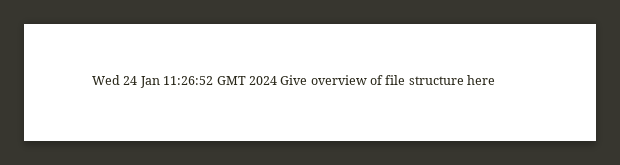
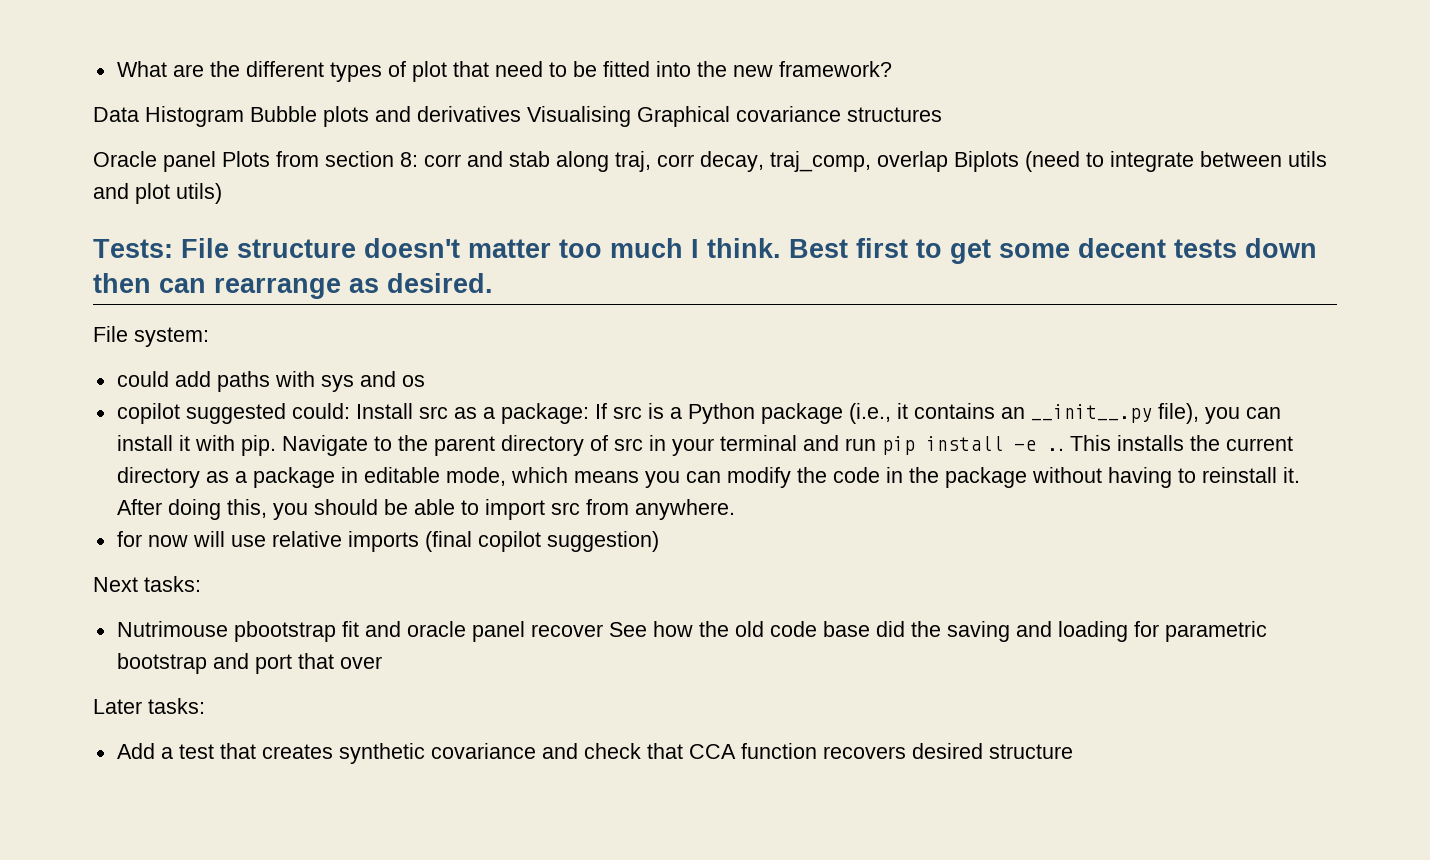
[92,75,496,88] Wed 24 Jan 11:26:52 GMT 2024 Give overview of file structure here -> [116,61,892,82] [93,106,942,127] [93,151,1327,172] [93,183,222,204] [93,238,1317,264] [93,273,493,299] [93,326,209,347] [116,371,425,392] [116,403,1281,424] [116,435,1293,456] [116,467,1300,488] [116,499,735,520] [116,531,659,552] [93,576,201,592] [116,621,1267,642] [116,653,382,674] [93,698,205,714] [116,743,1073,764] What are the different types of plot that need to be fitted into the new framework? // Data Histogram Bubble plots and derivatives Visualising Graphical covariance structures // Oracle panel Plots from section 8: corr and stab along traj, corr decay, traj_comp, overlap Biplots (need to integrate between utils and plot utils) // Tests: File structure doesn't matter too much I think. Best first to get some decent tests down then can rearrange as desired. // File system: // could add paths with sys and os // copilot suggested could: Install src as a package: If src is a Python package (i.e., it contains an __init__.py file), you can install it with pip. Navigate to the parent directory of src in your terminal and run pip install -e .. This installs the current directory as a package in editable mode, which means you can modify the code in the package without having to reinstall it. After doing this, you should be able to import src from anywhere. // for now will use relative imports (final copilot suggestion) // Next tasks: // Nutrimouse pbootstrap fit and oracle panel recover See how the old code base did the saving and loading for parametric bootstrap and port that over // Later tasks: // Add a test that creates synthetic covariance and check that CCA function recovers desired structure

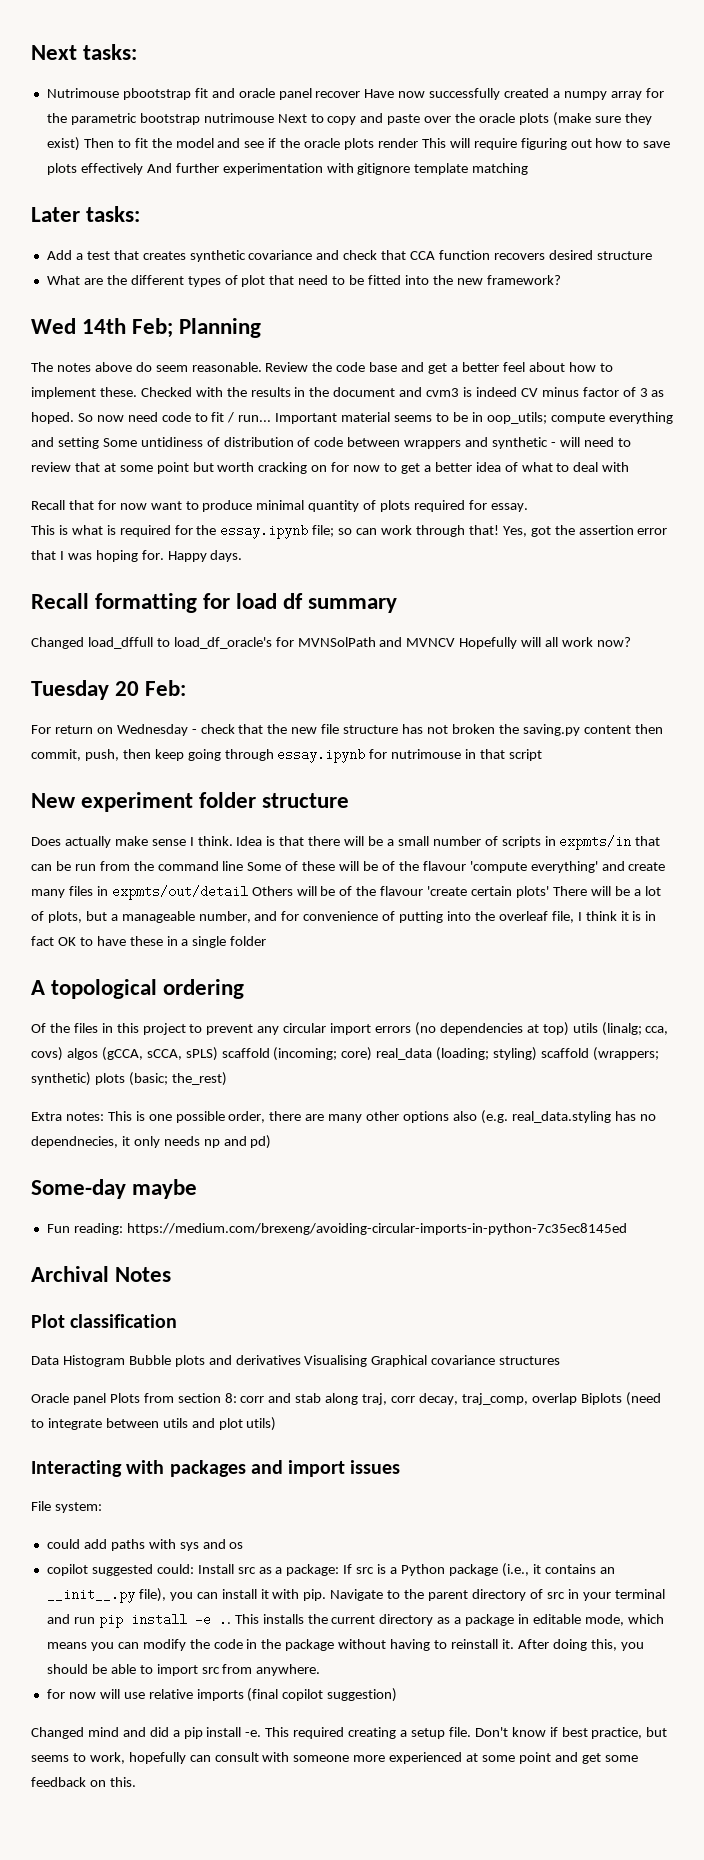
(116, 69) none -> [31,44,138,60] [46,88,664,100] [46,112,652,126] [46,137,671,151] [46,163,529,175] [31,206,141,222] [46,250,652,262] Next tasks: // Nutrimouse pbootstrap fit and oracle panel recover Have now successfully created a numpy array for the parametric bootstrap nutrimouse Next to copy and paste over the oracle plots (make sure they exist) Then to fit the model and see if the oracle plots render This will require figuring out how to save plots effectively And further experimentation with gitignore template matching // Later tasks: // Add a test that creates synthetic covariance and check that CCA function recovers desired structure //
(892, 69) none -> [31,318,262,338] [31,362,613,374] [31,387,665,399] [31,412,673,424] [31,437,631,449] [31,462,630,474] [31,500,528,512] [31,524,668,539] [31,550,243,562] [31,593,398,613] [31,637,631,649] [31,680,187,700] [31,724,663,736] [31,748,543,763] [31,792,350,812] [31,835,661,850] [31,861,666,873] [31,885,661,900] [31,911,657,923] [31,936,267,948] [31,979,245,999] [31,1022,669,1036] [31,1047,659,1061] [31,1072,227,1086] [31,1110,656,1124] [31,1135,272,1149] [31,1179,198,1199] [46,1223,627,1235] [31,1266,172,1282] [31,1314,178,1328] // Wed 14th Feb; Planning // The notes above do seem reasonable. Review the code base and get a better feel about how to implement these. Checked with the results in the document and cvm3 is indeed CV minus factor of 3 as hoped. So now need code to fit / run... Important material seems to be in oop_utils; compute everything and setting Some untidiness of distribution of code between wrappers and synthetic - will need to review that at some point but worth cracking on for now to get a better idea of what to deal with // Recall that for now want to produce minimal quantity of plots required for essay. // This is what is required for the essay.ipynb file; so can work through that! Yes, got the assertion error that I was hoping for. Happy days. // Recall formatting for load df summary // Changed load_dffull to load_df_oracle's for MVNSolPath and MVNCV Hopefully will all work now? // Tuesday 20 Feb: // For return on Wednesday - check that the new file structure has not broken the saving.py content then commit, push, then keep going through essay.ipynb for nutrimouse in that script // New experiment folder structure // Does actually make sense I think. Idea is that there will be a small number of scripts in expmts/in that can be run from the command line Some of these will be of the flavour 'compute everything' and create many files in expmts/out/detail Others will be of the flavour 'create certain plots' There will be a lot of plots, but a manageable number, and for convenience of putting into the overleaf file, I think it is in fact OK to have these in a single folder // A topological ordering // Of the files in this project to prevent any circular import errors (no dependencies at top) utils (linalg; cca, covs) algos (gCCA, sCCA, sPLS) scaffold (incoming; core) real_data (loading; styling) scaffold (wrappers; synthetic) plots (basic; the_rest) // Extra notes: This is one possible order, there are many other options also (e.g. real_data.styling has no dependnecies, it only needs np and pd) // Some-day maybe // Fun reading: https://medium.com/brexeng/avoiding-circular-imports-in-python-7c35ec8145ed // Archival Notes // Plot classification
[93,238,1317,264] [93,273,493,299] Tests: File structure doesn't matter too much I think. Best first to get some decent tests down then can rearrange as desired. -> [31,1460,401,1477] Interacting with packages and import issues
[93,576,201,592] [116,621,1267,642] [116,653,382,674] [93,698,205,714] [116,743,1073,764] Next tasks: // Nutrimouse pbootstrap fit and oracle panel recover See how the old code base did the saving and loading for parametric bootstrap and port that over // Later tasks: // Add a test that creates synthetic covariance and check that CCA function recovers desired structure -> [31,1727,668,1739] [31,1752,638,1764] [31,1777,136,1787] Changed mind and did a pip install -e. This required creating a setup file. Don't know if best practice, but seems to work, hopefully can consult with someone more experienced at some point and get some feedback on this.

